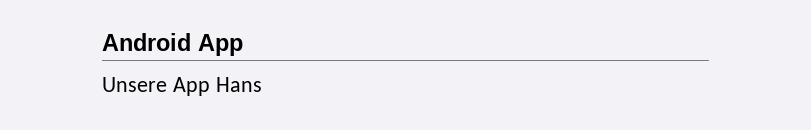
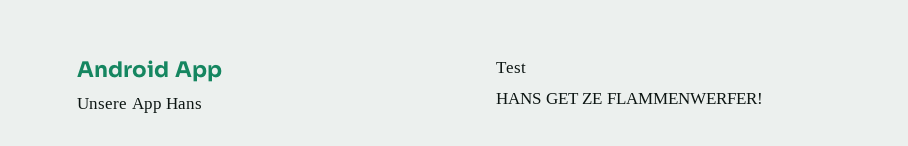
(262, 84) none -> [496,62,526,73] [496,93,763,104] // Test // HANS GET ZE FLAMMENWERFER!

